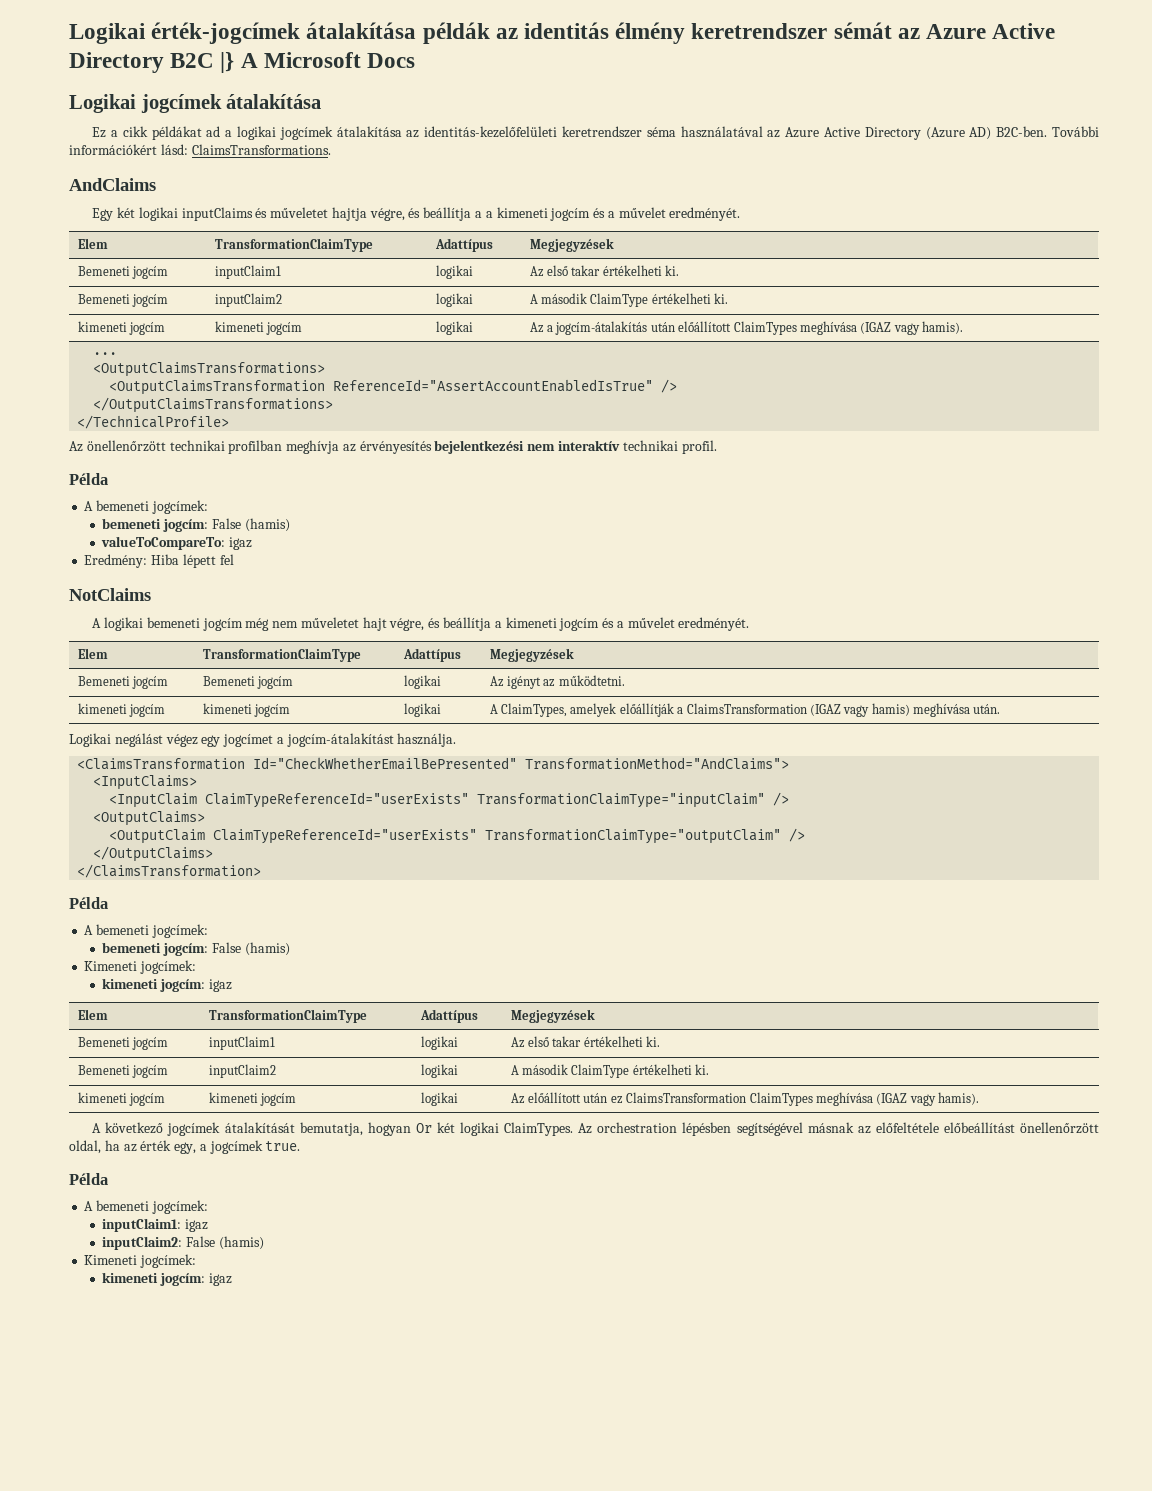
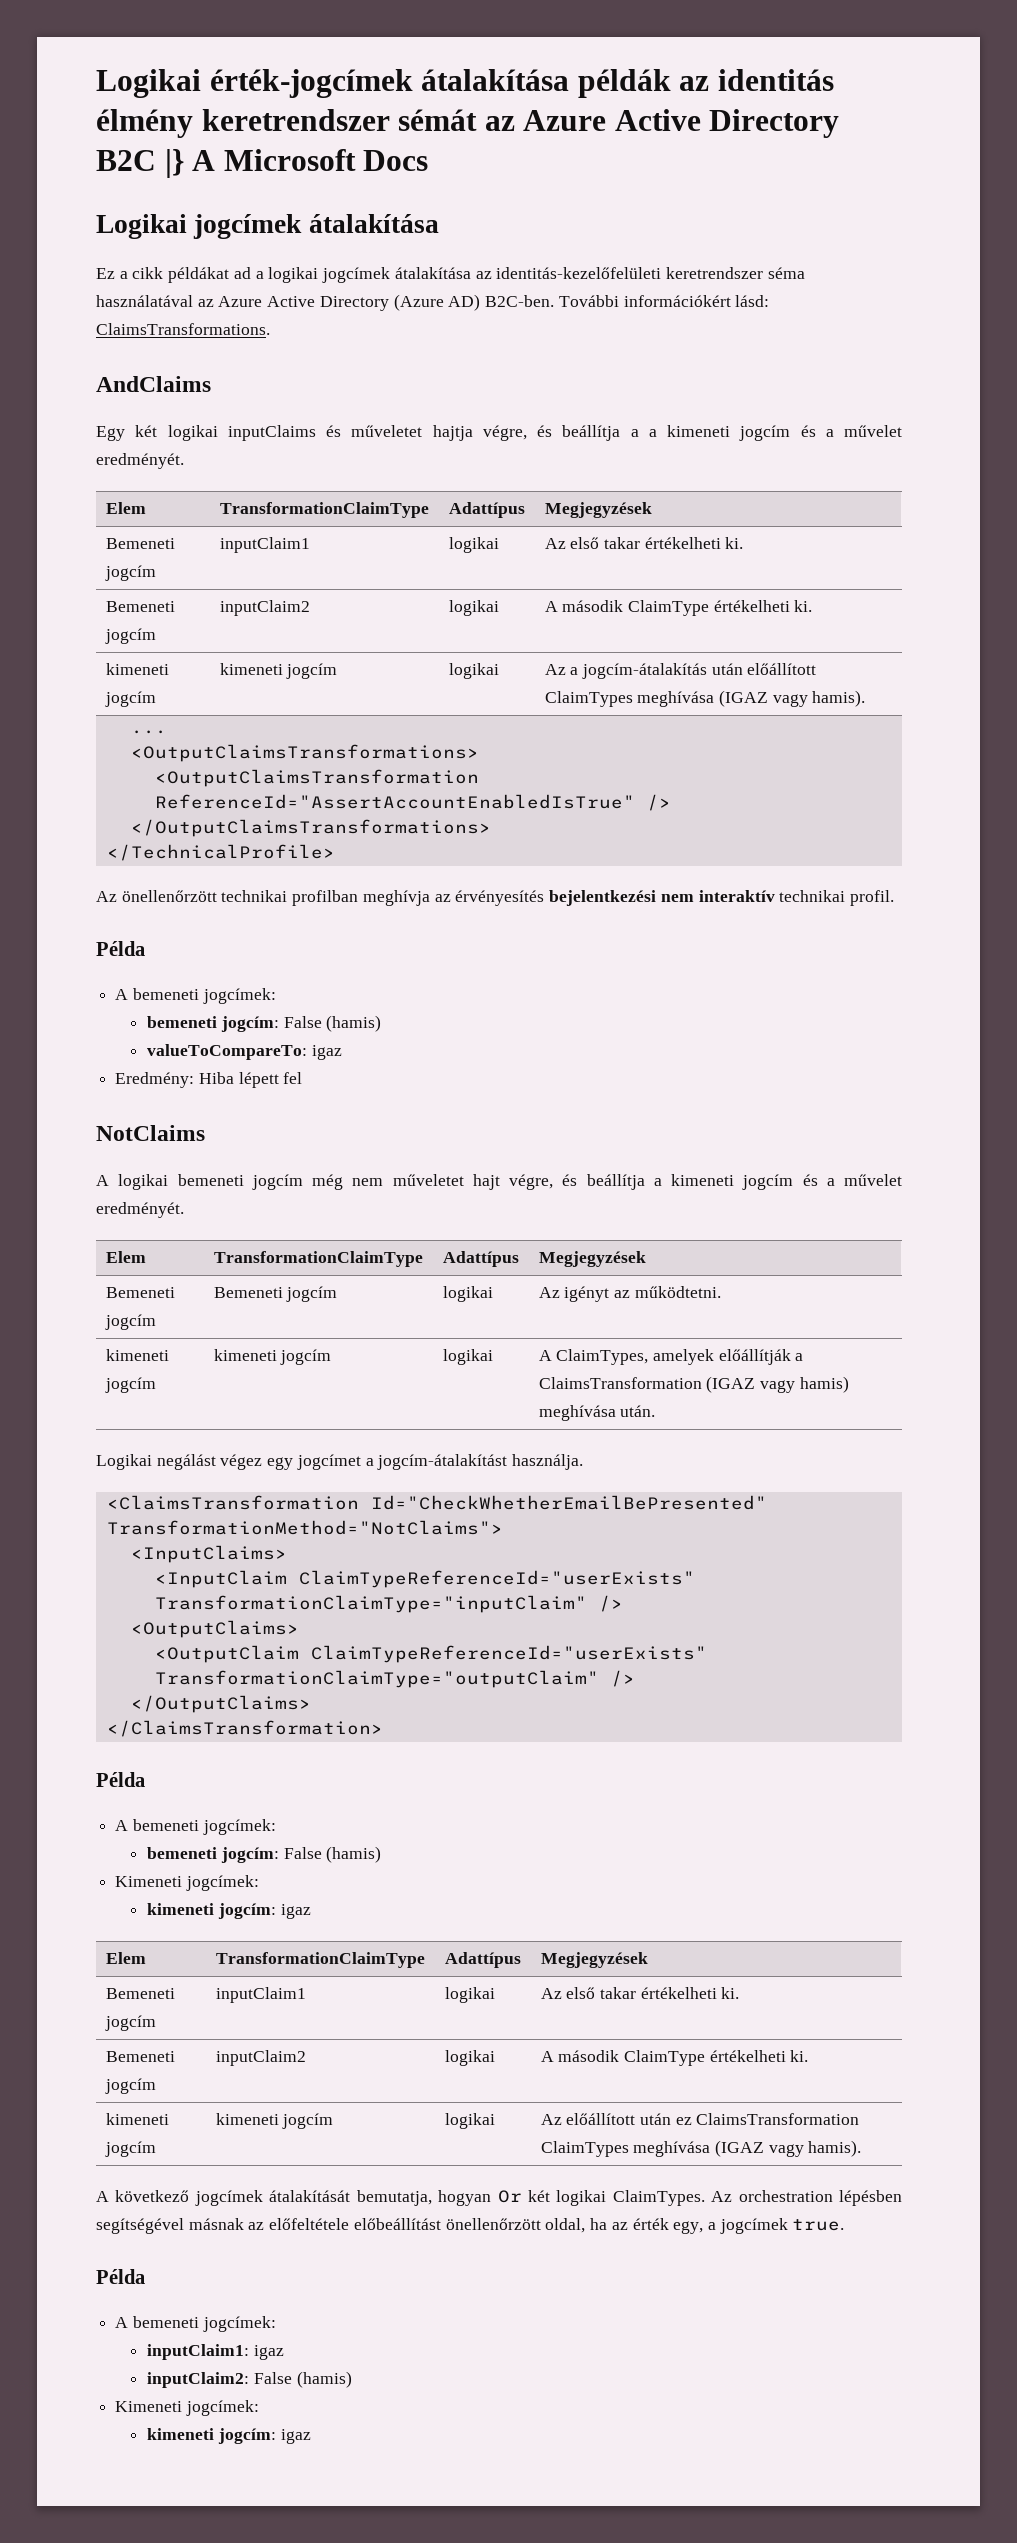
[525,757,790,770] TransformationMethod="AndClaims"> -> [106,1520,503,1535] TransformationMethod="NotClaims">

